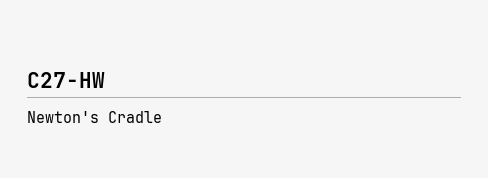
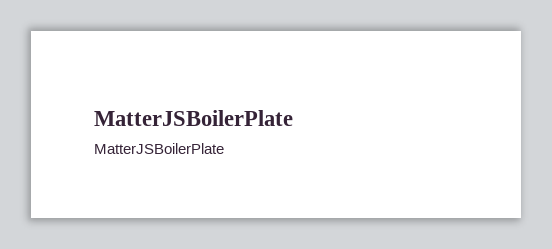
[27,72,105,88] [27,111,162,123] C27-HW // Newton's Cradle -> [94,110,293,126] [94,143,224,154] MatterJSBoilerPlate // MatterJSBoilerPlate

